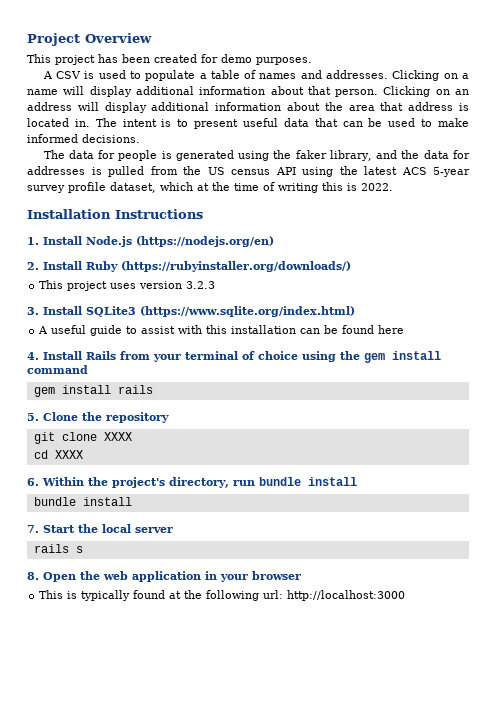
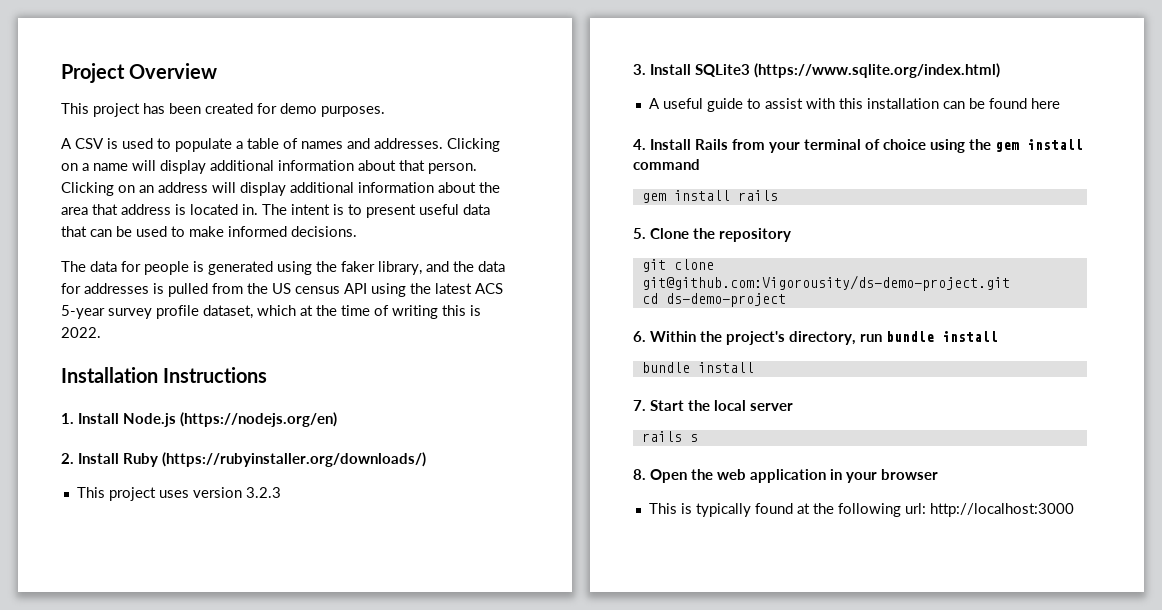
[103,432,132,441] XXXX -> [641,275,1010,291] git@github.com:Vigorousity/ds-demo-project.git
[54,450,83,459] XXXX -> [665,293,786,307] ds-demo-project

